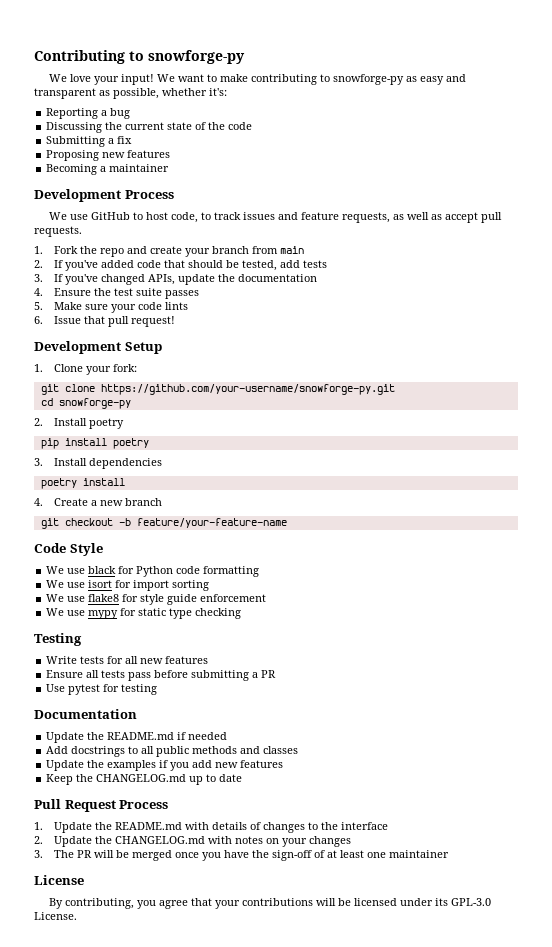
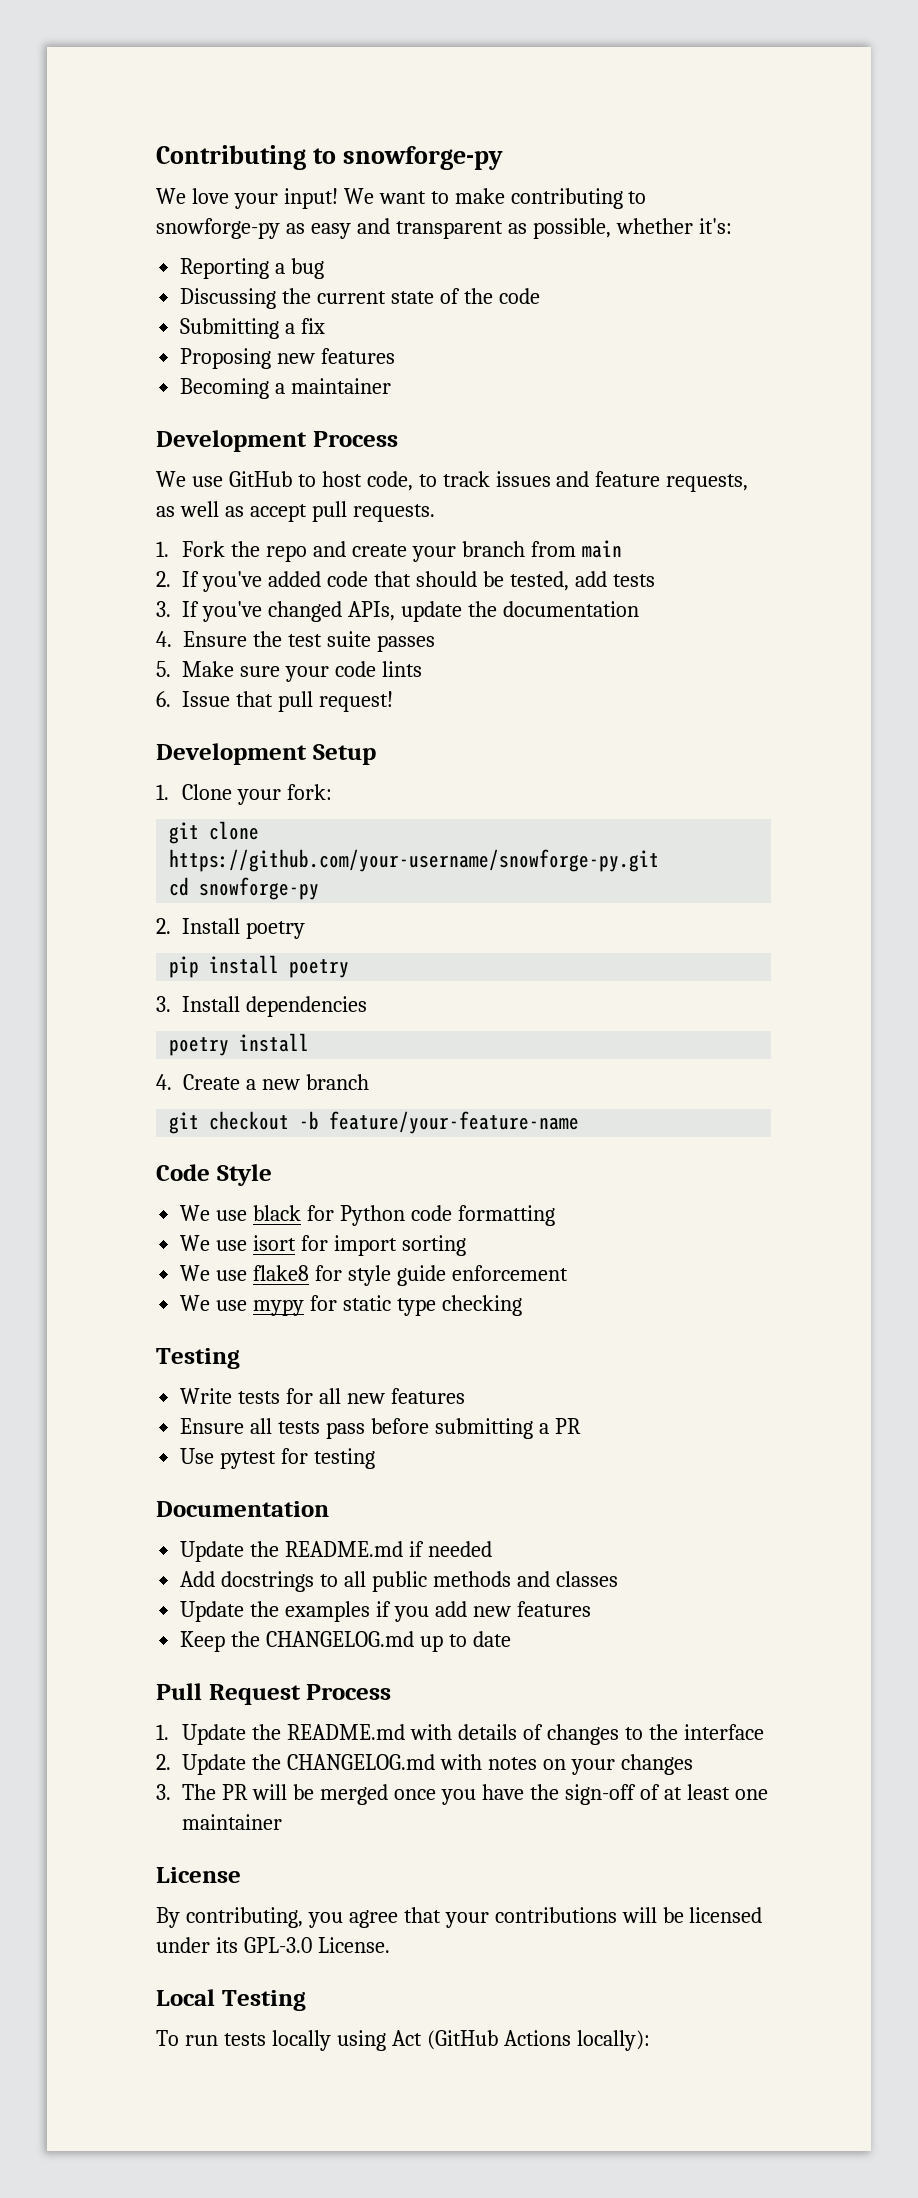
(77, 916) none -> [156,1989,306,2011] [156,2030,650,2051] // Local Testing // To run tests locally using Act (GitHub Actions locally):

